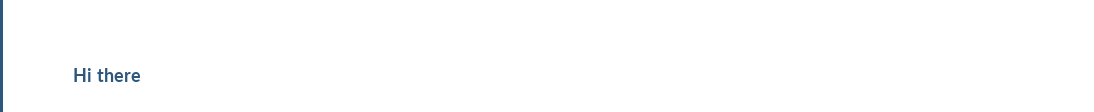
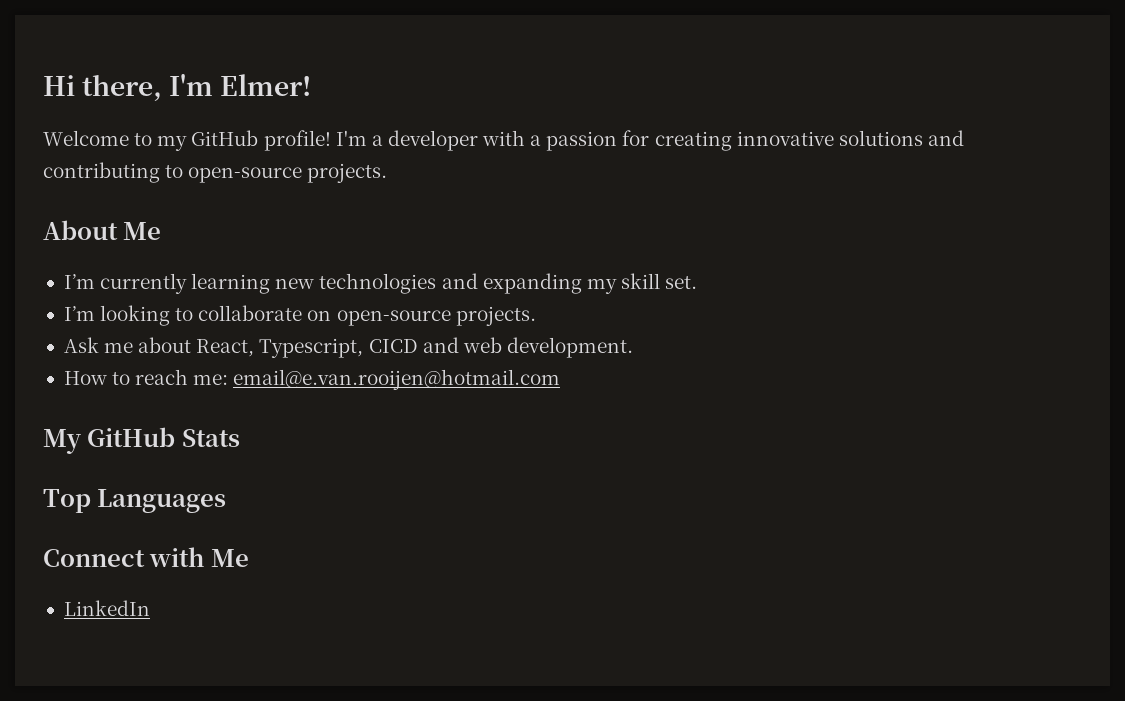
[96,68,141,82] there -> [82,74,312,101] [43,130,964,151] [43,162,388,183] [43,220,162,240] [63,273,698,294] [63,305,536,326] [63,337,633,358] [63,369,561,390] [43,427,240,454] [43,489,227,513] [43,547,249,567] [63,600,150,616] there, I'm Elmer! // Welcome to my GitHub profile! I'm a developer with a passion for creating innovative solutions and contributing to open-source projects. // About Me // I’m currently learning new technologies and expanding my skill set. // I’m looking to collaborate on open-source projects. // Ask me about React, Typescript, CICD and web development. // How to reach me: email@e.van.rooijen@hotmail.com // My GitHub Stats // Top Languages // Connect with Me // LinkedIn

